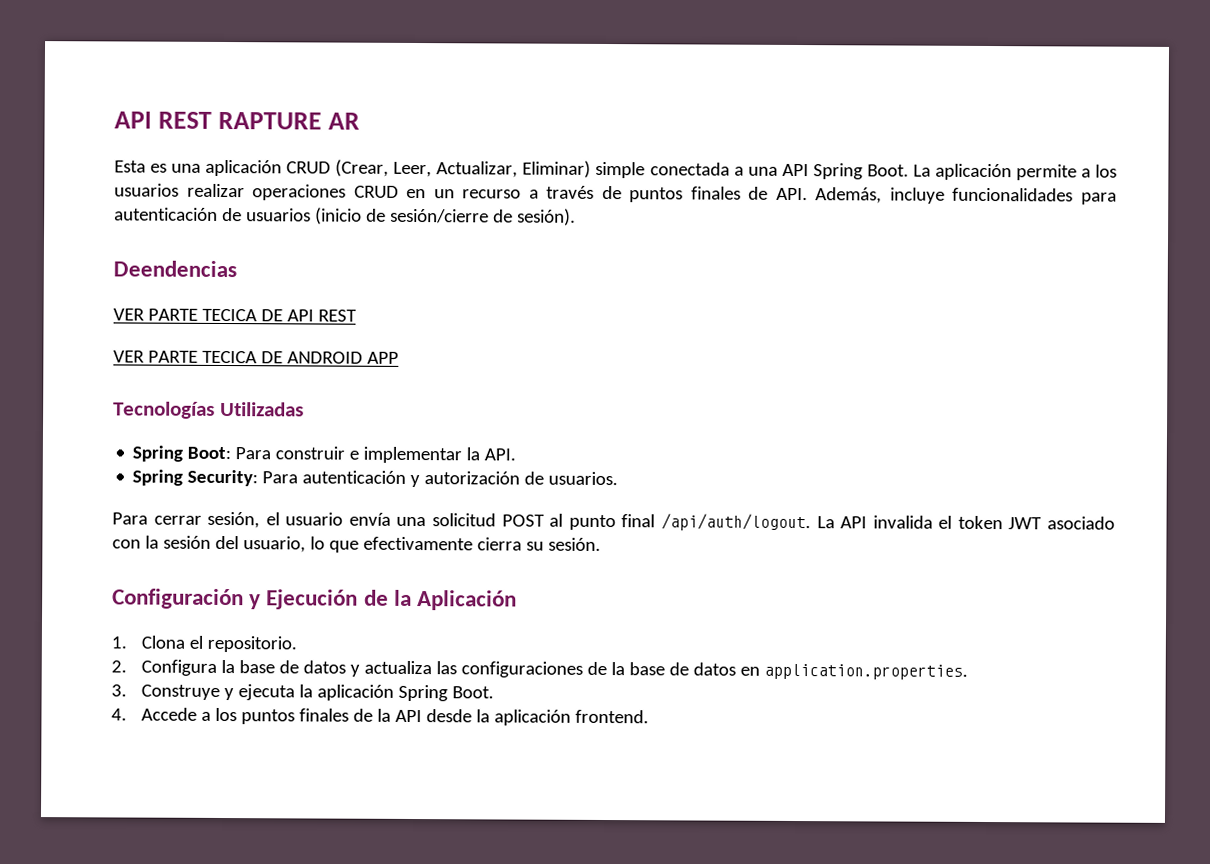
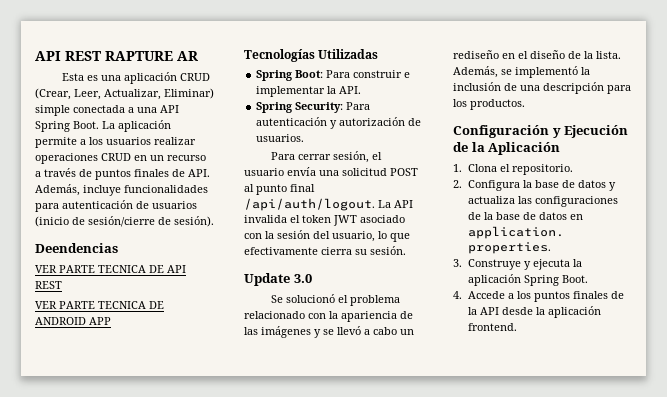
[201,308,257,322] TECICA -> [98,265,146,273] TECNICA
[201,350,257,364] TECICA -> [98,301,146,309] TECNICA
(601, 544) none -> [244,273,312,286] [270,294,400,306] [244,311,413,322] [244,326,414,338] [453,50,621,59] [453,66,590,78] [453,82,631,94] [453,99,525,110] // Update 3.0 // Se solucionó el problema relacionado con la apariencia de las imágenes y se llevó a cabo un rediseño en el diseño de la lista. Además, se implementó la inclusión de una descripción para los productos.

